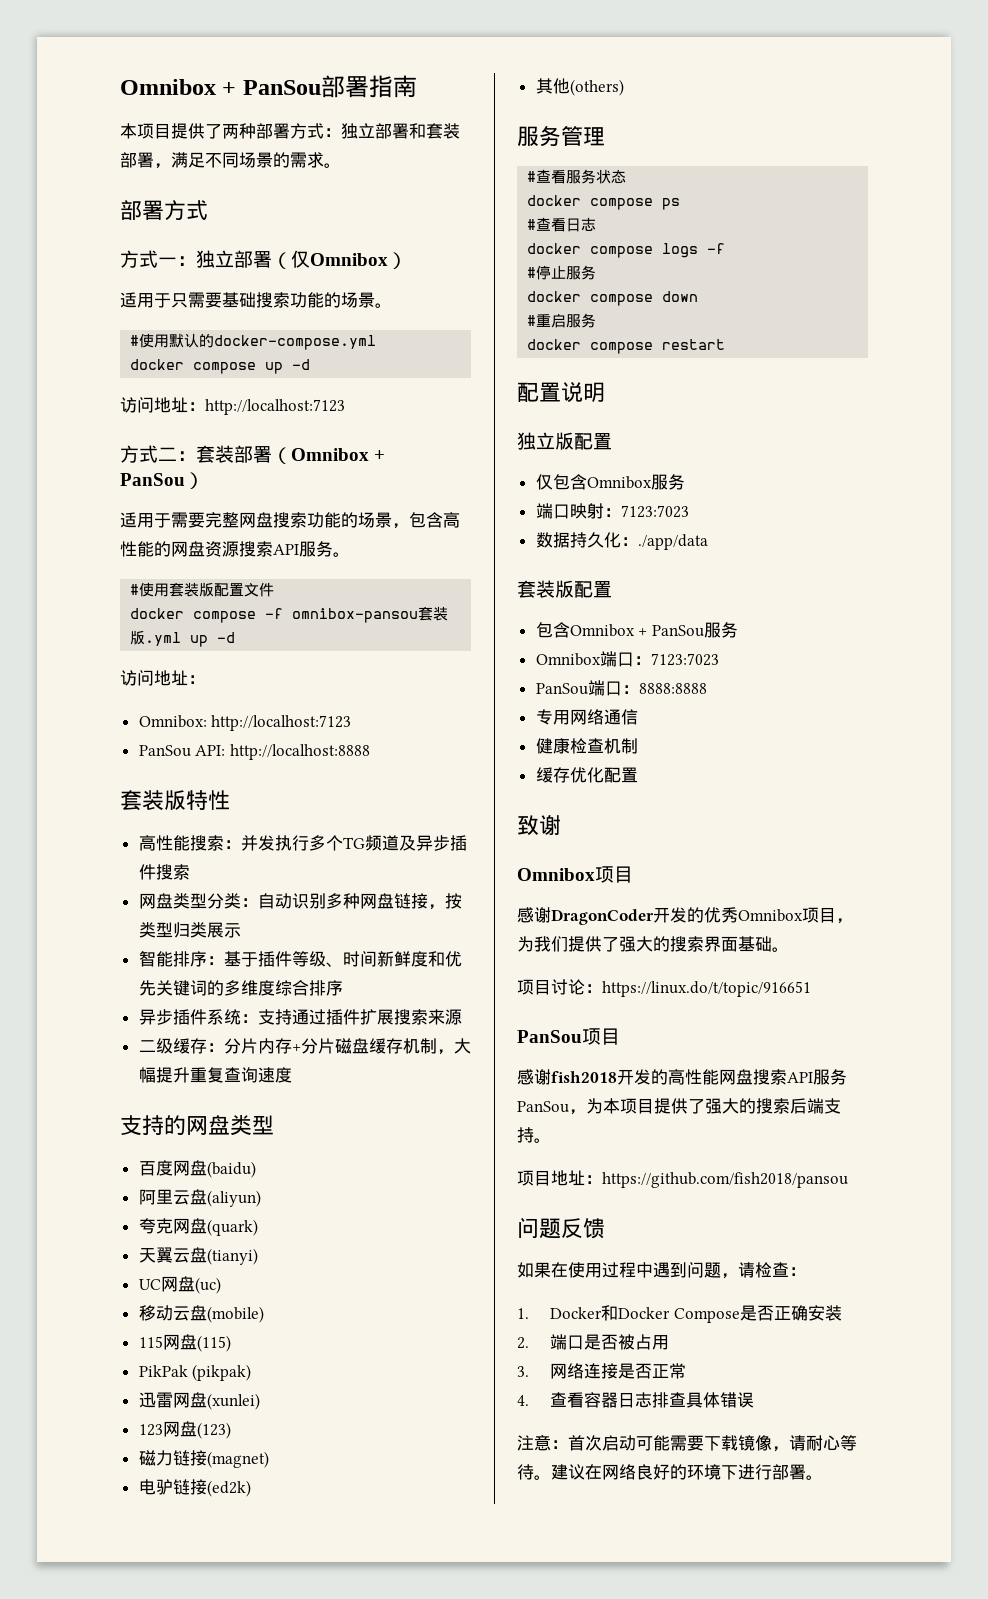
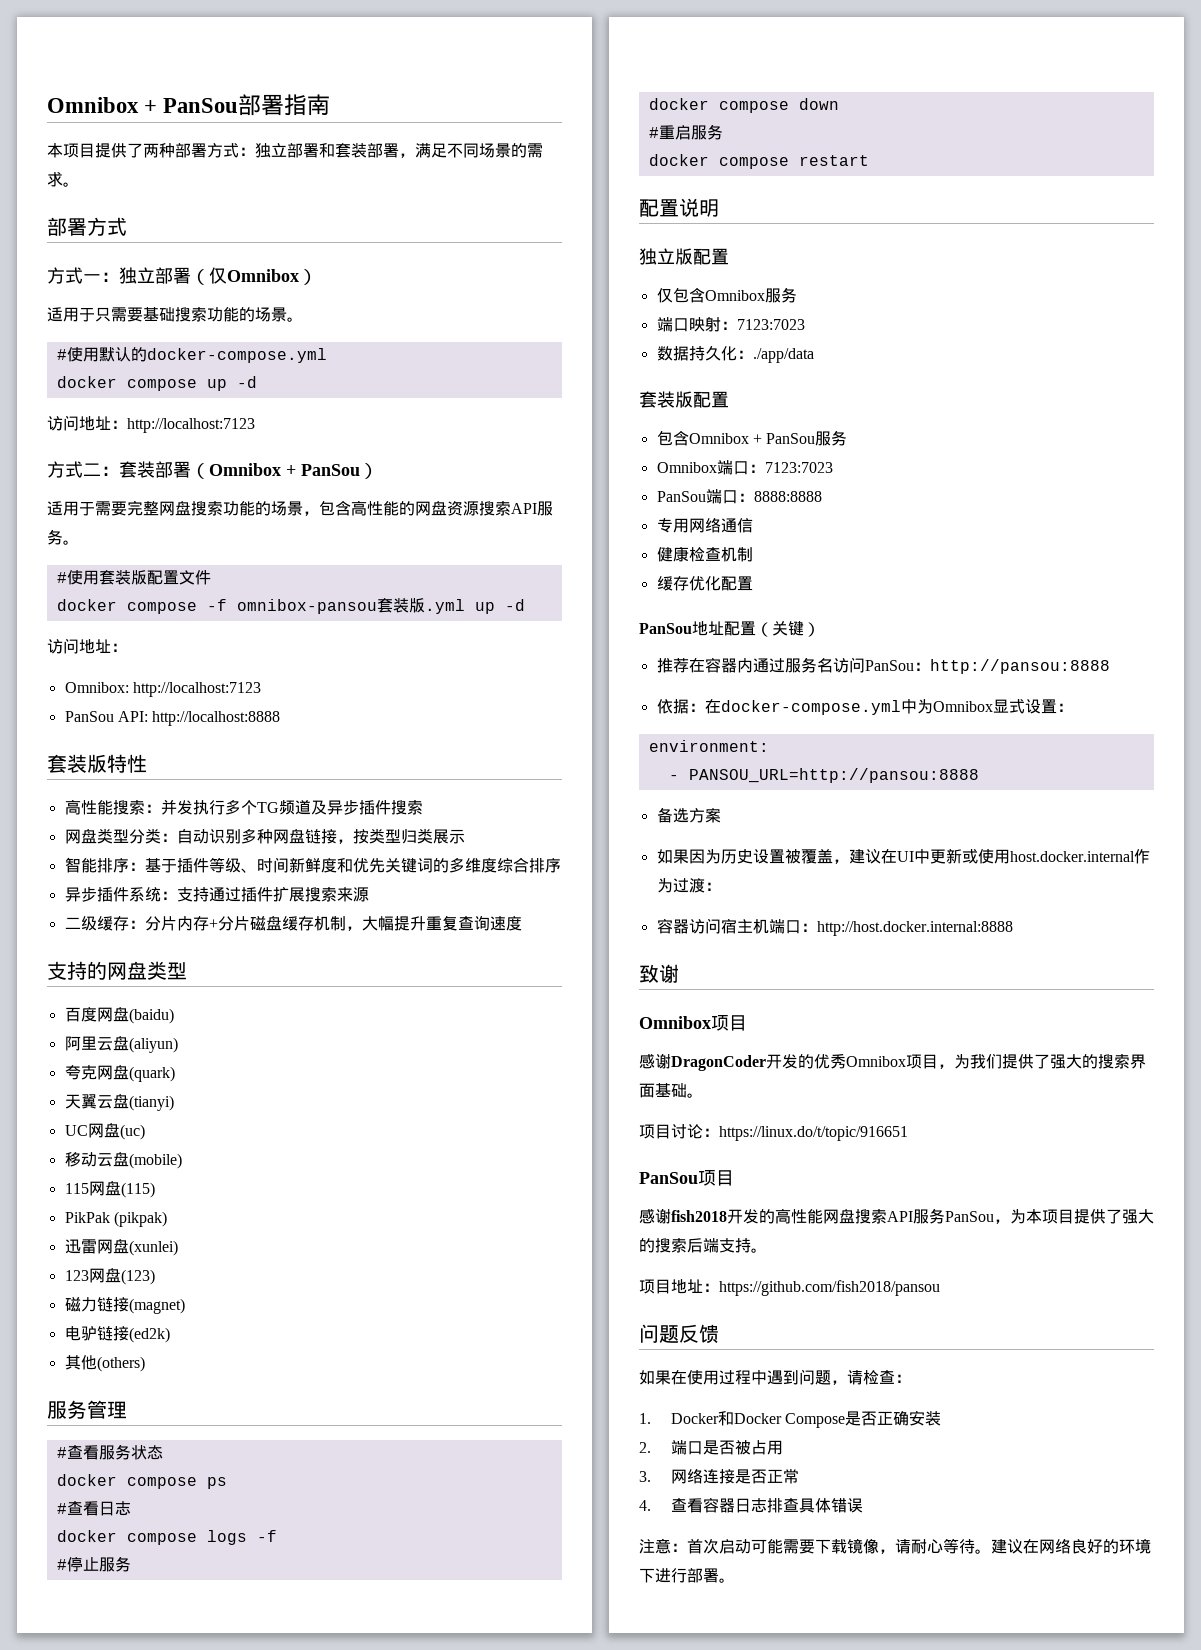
(638, 775) none -> [639,621,820,637] [656,657,1110,674] [656,699,1073,715] [648,740,769,752] [668,768,979,783] [656,807,721,823] [656,848,1150,864] [656,878,721,893] [656,918,1013,936] // PanSou地址配置（关键） // 推荐在容器内通过服务名访问PanSou：http://pansou:8888 // 依据：在docker-compose.yml中为Omnibox显式设置： // environment: // - PANSOU_URL=http://pansou:8888 // 备选方案 // 如果因为历史设置被覆盖，建议在UI中更新或使用host.docker.internal作为过渡： // 容器访问宿主机端口：http://host.docker.internal:8888

